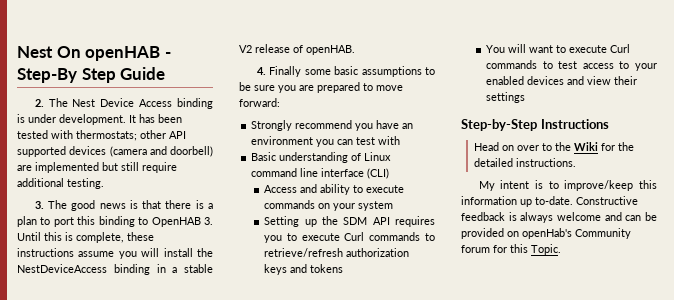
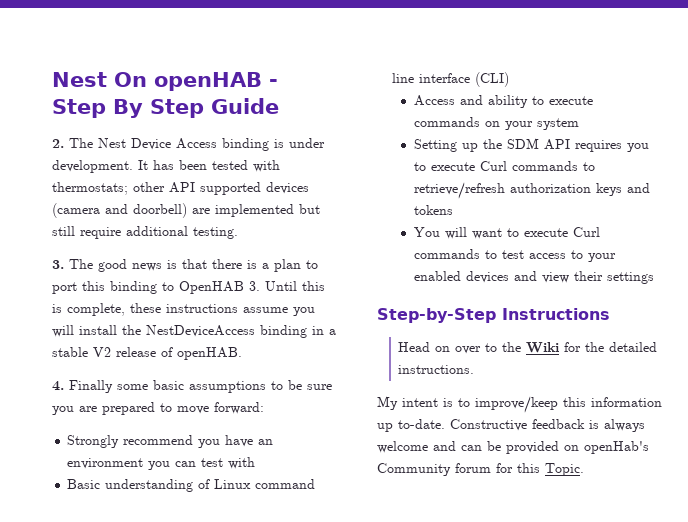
[17,68,77,83] Step-By -> [52,99,143,118] Step By

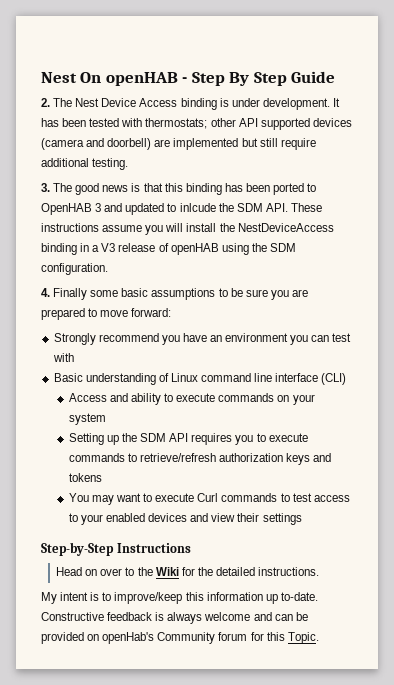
[212,259,318,272] [52,281,325,294] [52,303,161,316] there is a plan to port this binding to OpenHAB 3. Until this is complete, these -> [164,183,317,195] [41,203,322,215] this binding has been ported to OpenHAB 3 and updated to inlcude the SDM API. These
[52,347,242,360] stable V2 release of openHAB. -> [101,243,296,255] [41,263,108,275] V3 release of openHAB using the SDM configuration.
[479,161,507,171] Curl -> (308, 437) none
[444,227,467,239] will -> [91,495,114,505] may

